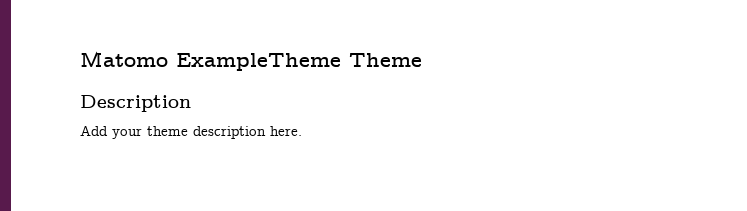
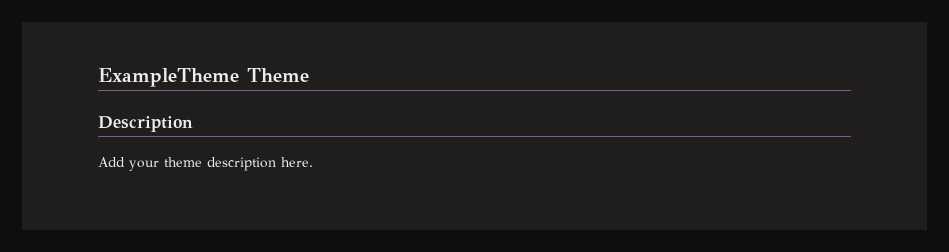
[80,51,168,67] Matomo -> (98, 77) none

